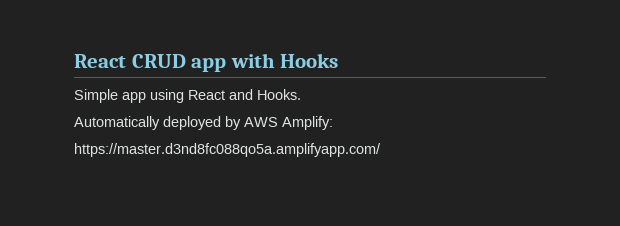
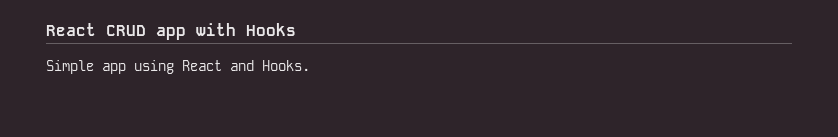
[74,116,333,130] [74,143,381,157] // Automatically deployed by AWS Amplify: // https://master.d3nd8fc088qo5a.amplifyapp.com/ -> (310, 65) none

